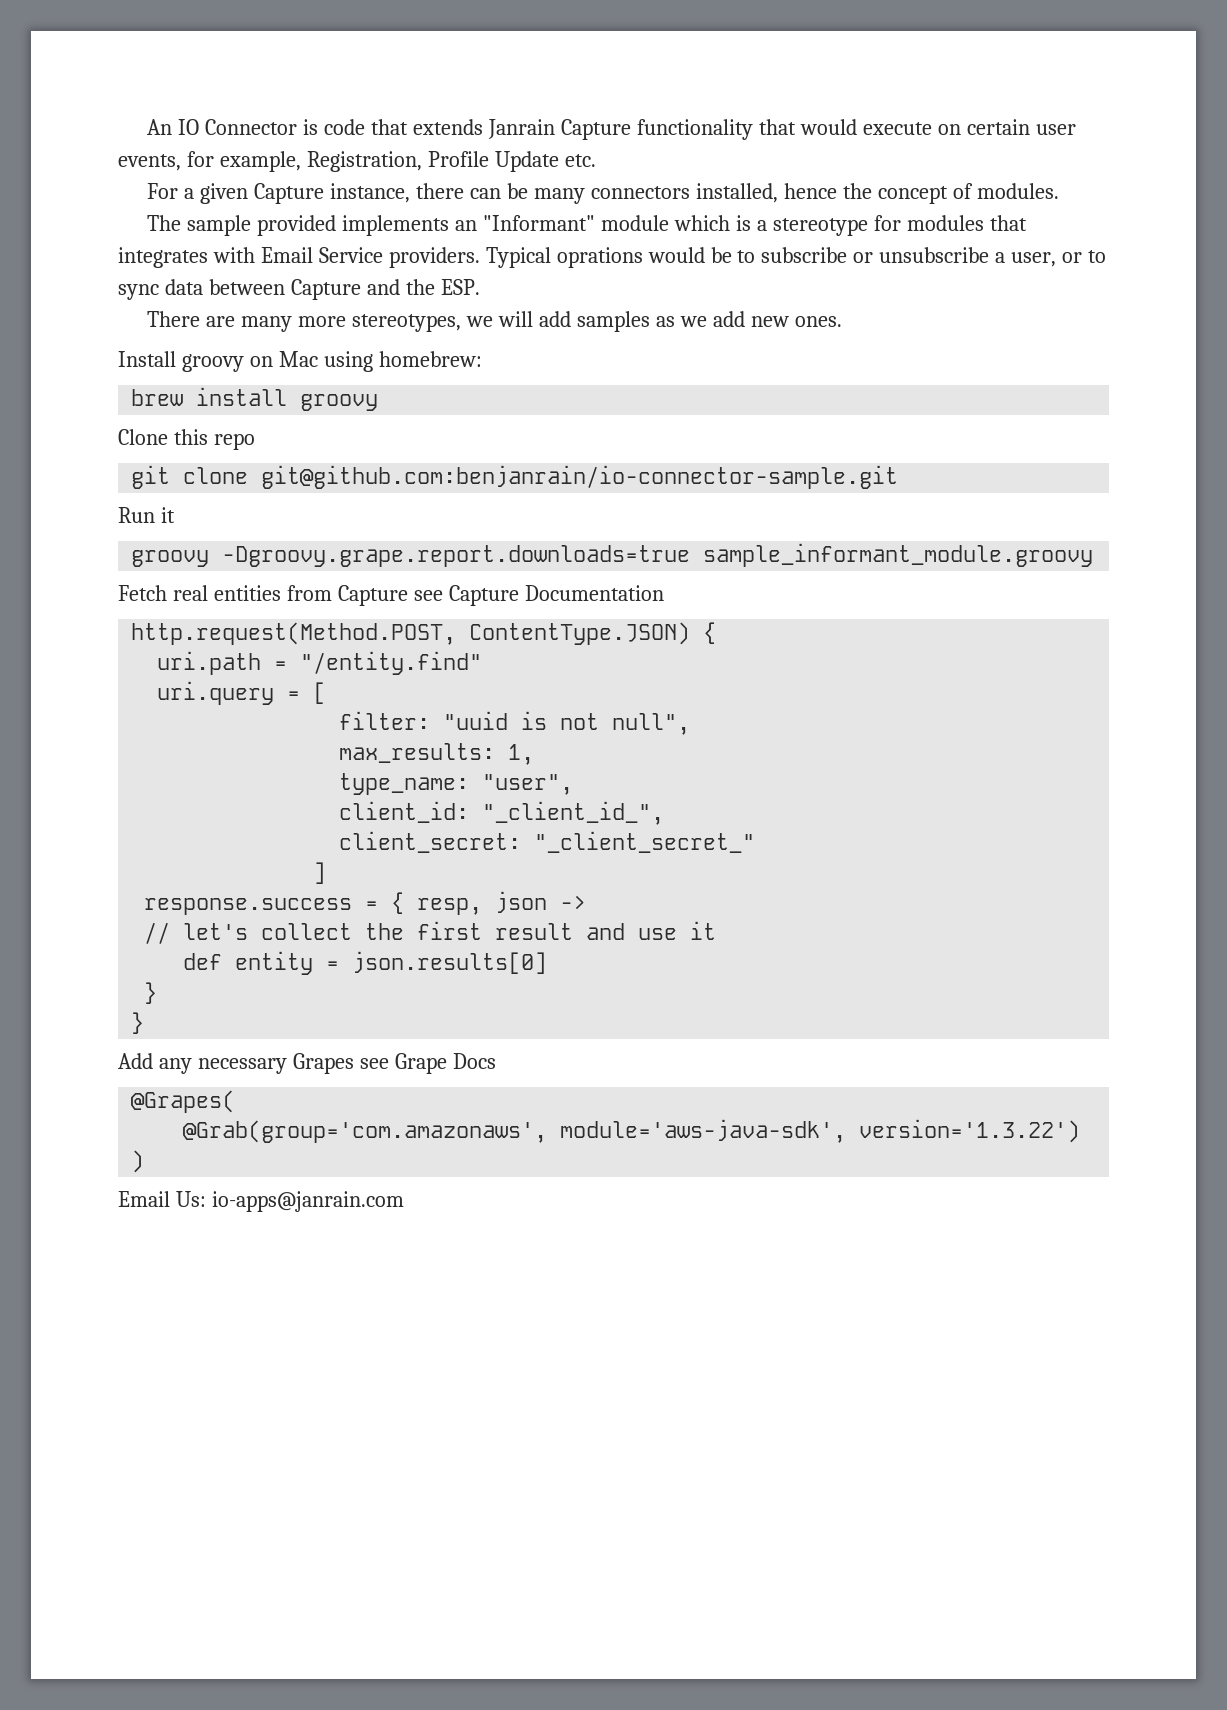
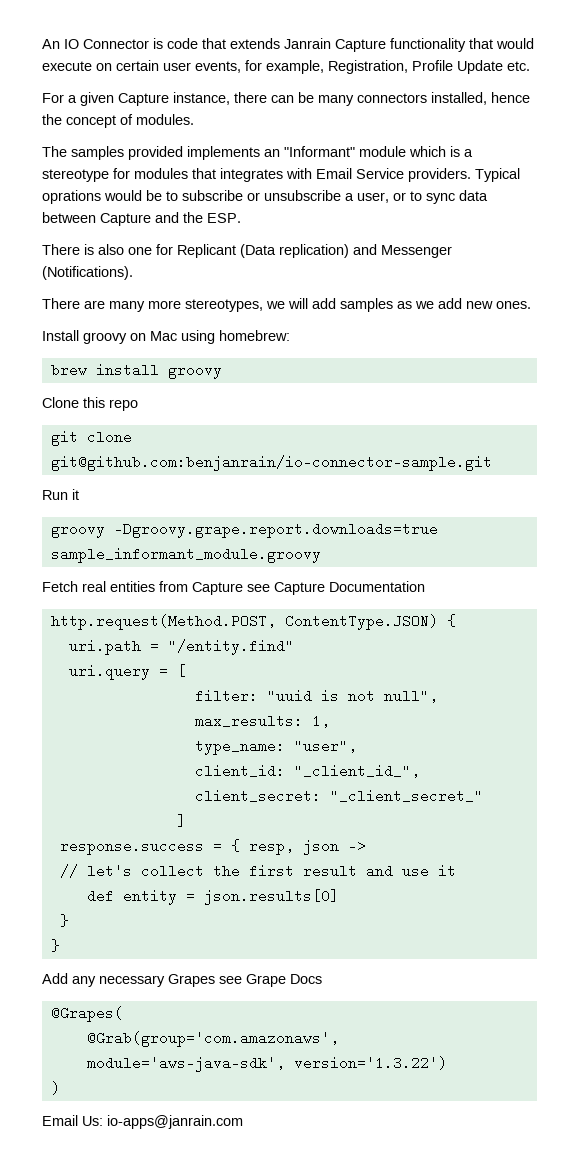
[187,215,252,236] sample -> [71,146,124,160] samples
(480, 287) none -> [42,244,452,258] [42,266,133,280] // There is also one for Replicant (Data replication) and Messenger (Notifications).

